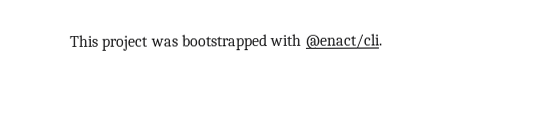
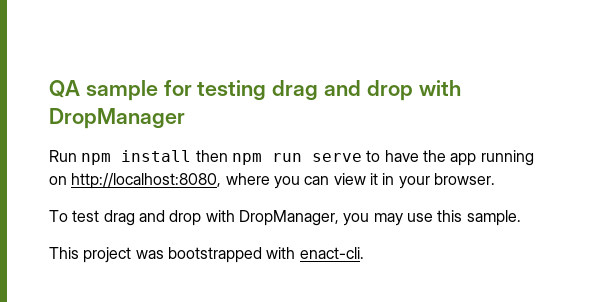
(69, 41) none -> [49,80,461,101] [49,108,185,129] [49,150,534,166] [49,173,495,189] [49,210,521,226] QA sample for testing drag and drop with DropManager // Run npm install then npm run serve to have the app running on http://localhost:8080, where you can view it in your browser. // To test drag and drop with DropManager, you may use this sample. //
[304,33,382,49] @enact/cli. -> [299,247,364,259] enact-cli.

